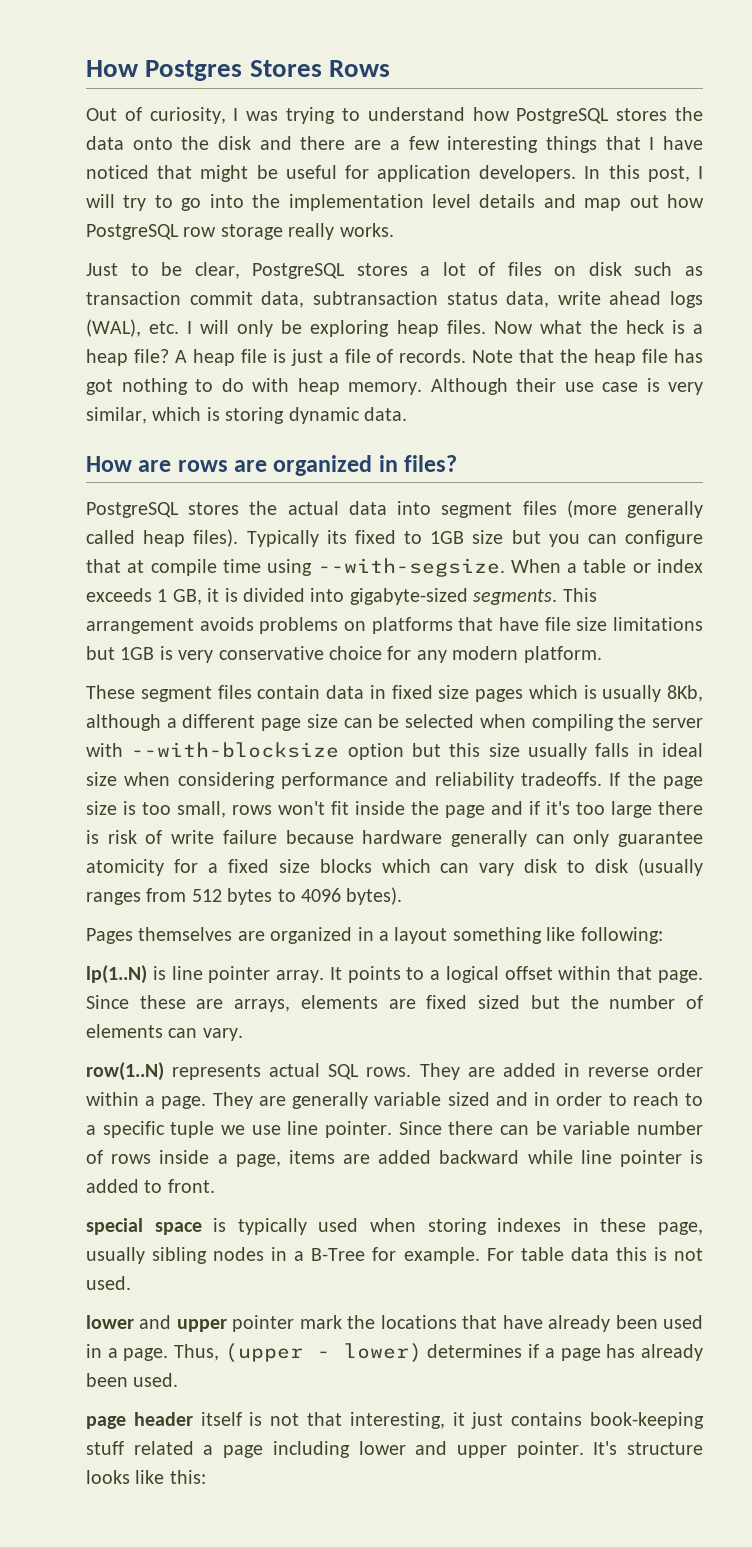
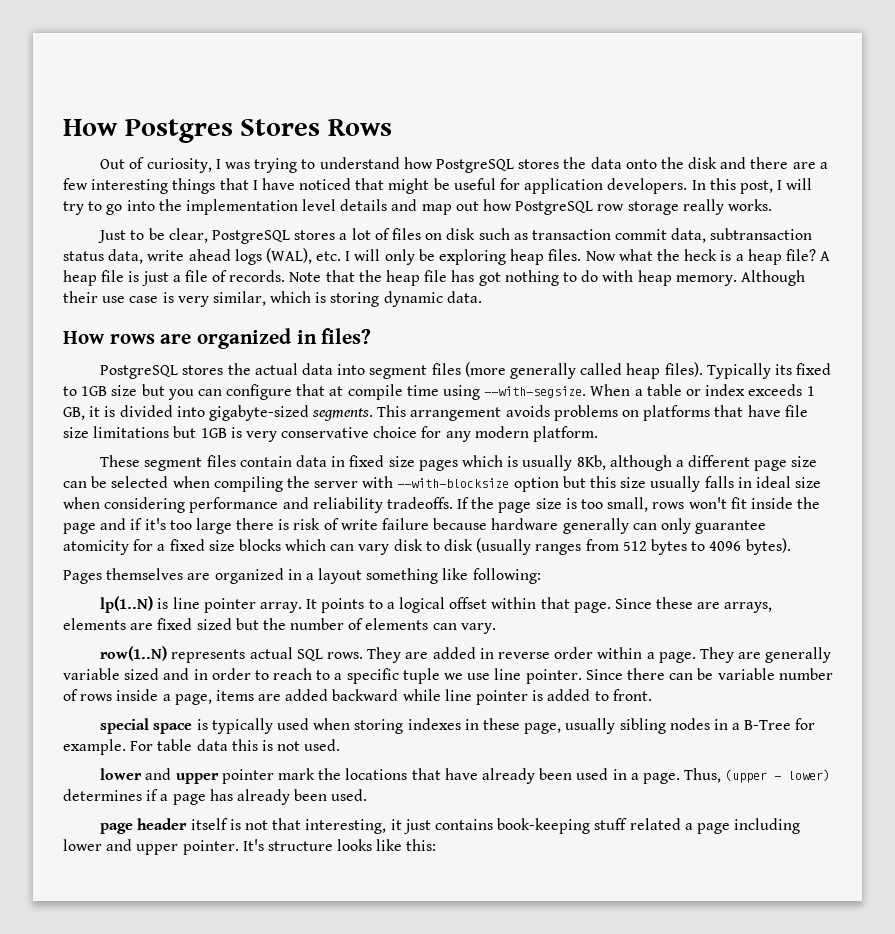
[138,460,172,472] are -> (105, 337) none

